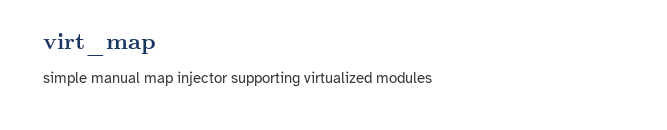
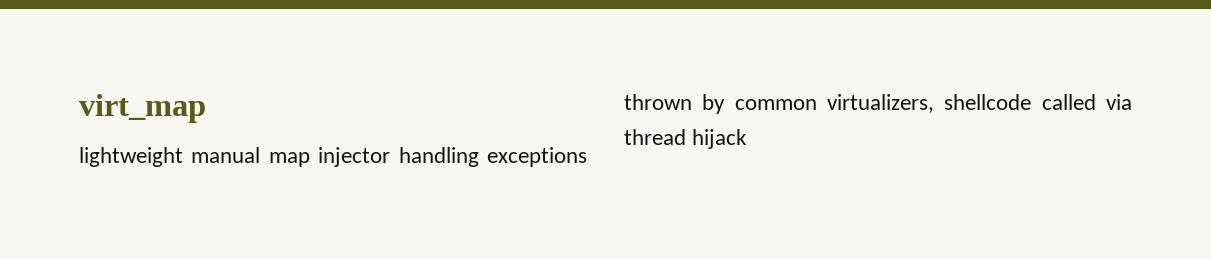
[43,71,87,86] simple -> [79,147,183,167] lightweight
[231,71,432,87] supporting virtualized modules -> [398,147,587,167] [624,94,1132,114] [624,129,748,149] handling exceptions thrown by common virtualizers, shellcode called via thread hijack

